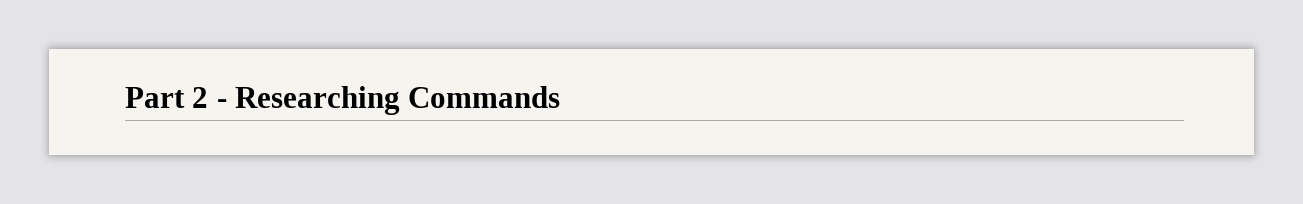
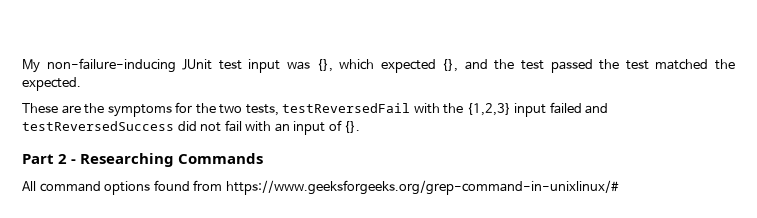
(125, 97) none -> [22,58,735,73] [22,77,81,91] [22,102,609,117] [22,120,361,135] My non-failure-inducing JUnit test input was {}, which expected {}, and the test passed the test matched the expected. // These are the symptoms for the two tests, testReversedFail with the {1,2,3} input failed and testReversedSuccess did not fail with an input of {}. //
(561, 97) none -> [22,180,619,195] // All command options found from https://www.geeksforgeeks.org/grep-command-in-unixlinux/#

